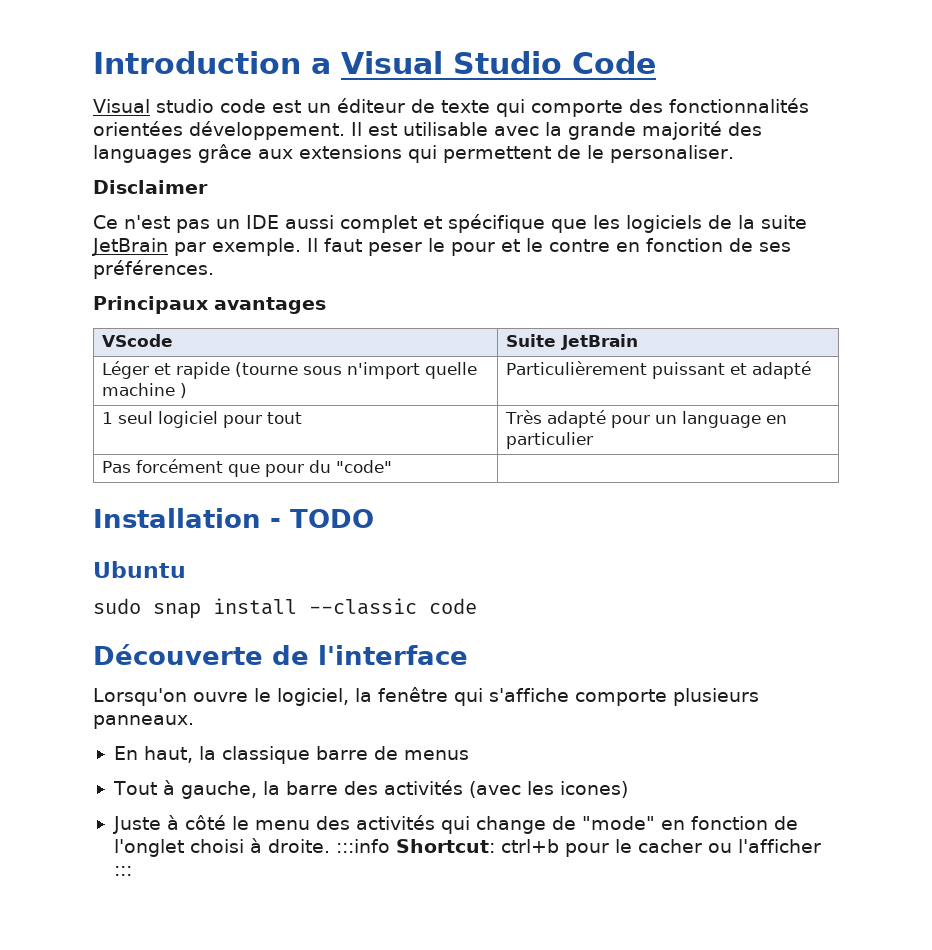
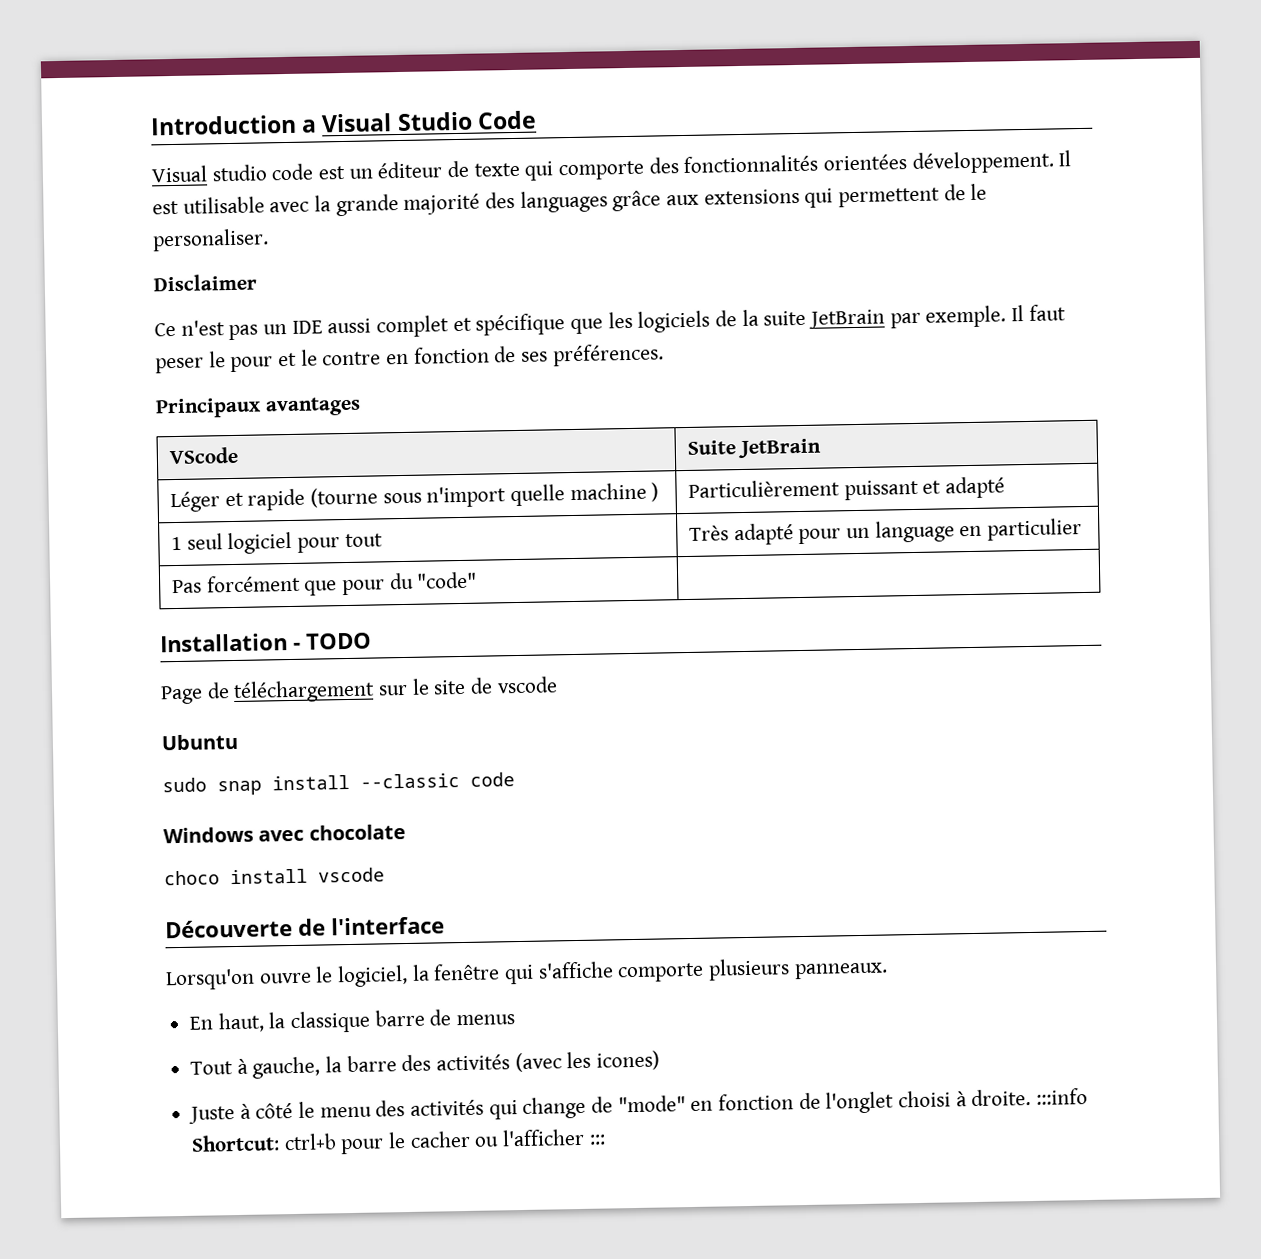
(374, 518) none -> [160,676,558,705] // Page de téléchargement sur le site de vscode
(477, 606) none -> [163,823,406,844] [164,867,385,886] // Windows avec chocolate // choco install vscode

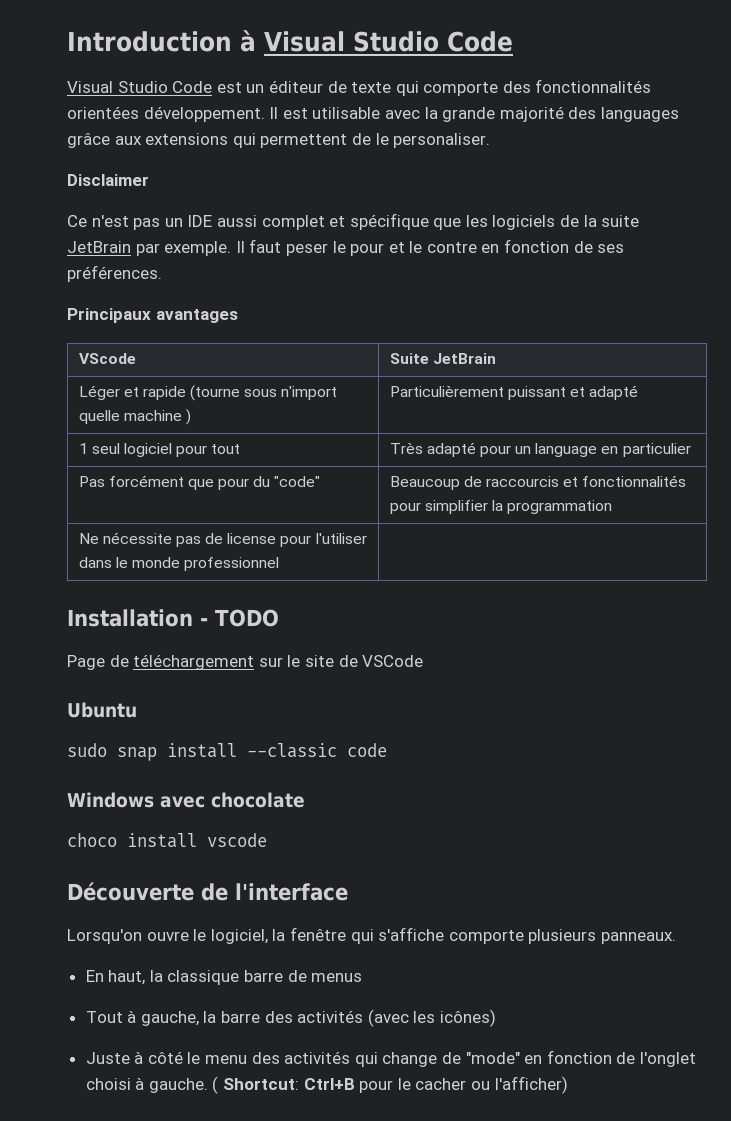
[301,119,318,133] a -> [240,30,256,52] à
[211,163,315,182] studio code -> [117,81,213,93] Studio Code
(478, 580) none -> [389,475,687,490] [389,500,613,514] [78,532,367,547] [78,557,280,571] | Beaucoup de raccourcis et fonctionnalités pour simplifier la programmation // Ne nécessite pas de license pour l'utiliser dans le monde professionnel
[496,676,558,694] vscode -> [362,655,424,667] VSCode
[596,1050,661,1071] icones) -> [440,1009,497,1027] icônes)
[971,1088,1089,1107] [191,1133,337,1152] droite. :::info Shortcut: ctrl+b -> [148,1076,355,1094] gauche. ( Shortcut: Ctrl+B
[502,1128,606,1147] l'afficher ::: -> [494,1076,568,1094] l'afficher)

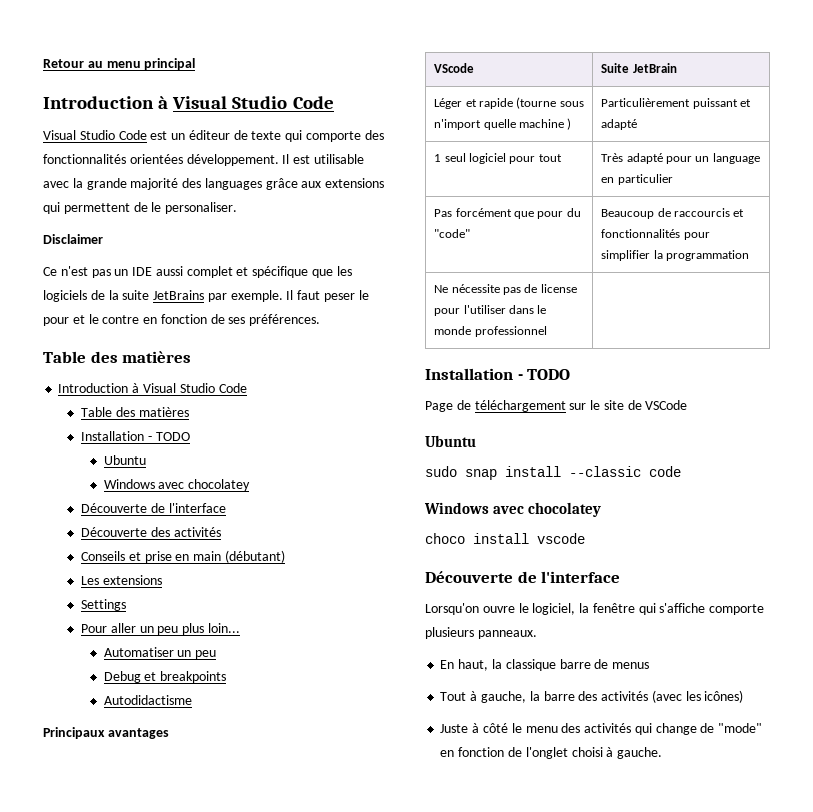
(67, 41) none -> [43,58,196,70] Retour au menu principal //
[67,241,131,253] JetBrain -> [153,290,205,300] JetBrains
(162, 273) none -> [43,351,192,363] [58,383,247,393] [80,407,189,417] [80,431,190,441] [103,455,146,465] [103,479,251,491] [80,503,226,513] [80,527,221,537] [80,550,285,563] [80,575,162,585] [80,599,126,611] [80,623,240,635] [103,647,217,659] [103,671,227,683] [103,695,192,705] // Table des matières // Introduction à Visual Studio Code // Table des matières // Installation - TODO // Ubuntu // Windows avec chocolatey // Découverte de l'interface // Découverte des activités // Conseils et prise en main (débutant) // Les extensions // Settings // Pour aller un peu plus loin... // Automatiser un peu // Debug et breakpoints // Autodidactisme
[211,792,305,808] chocolate -> [528,502,602,517] chocolatey
[212,1076,568,1094] ( Shortcut: Ctrl+B pour le cacher ou l'afficher) -> (663, 753) none

